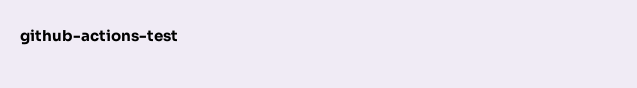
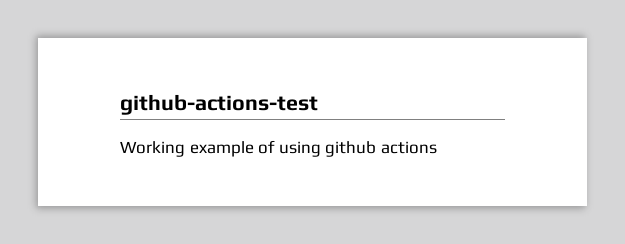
(178, 37) none -> [120,140,437,157] // Working example of using github actions

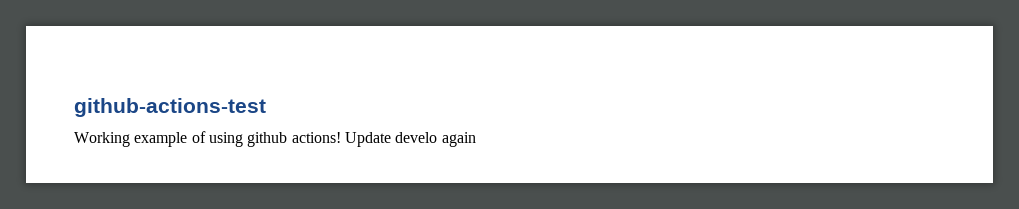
[380,141,437,154] actions -> [291,132,476,147] actions! Update develo again

